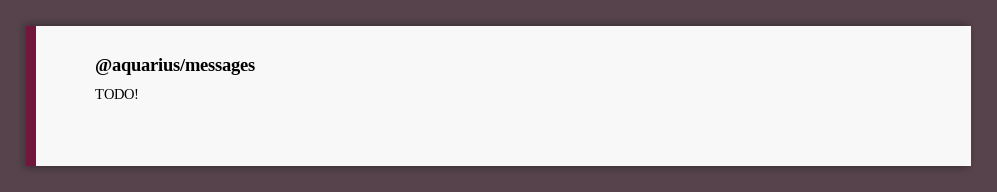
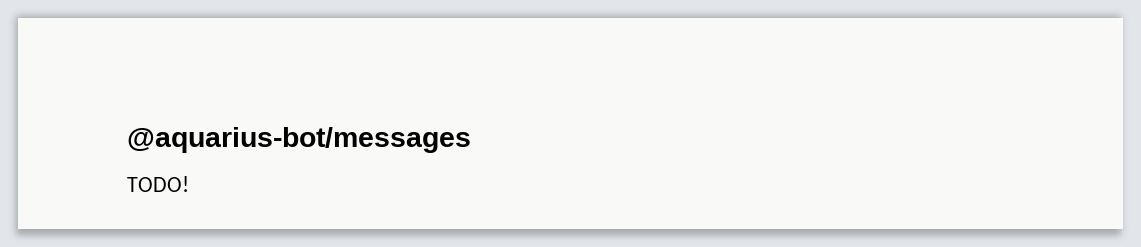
[95,58,255,75] @aquarius/messages -> [127,127,471,153] @aquarius-bot/messages

